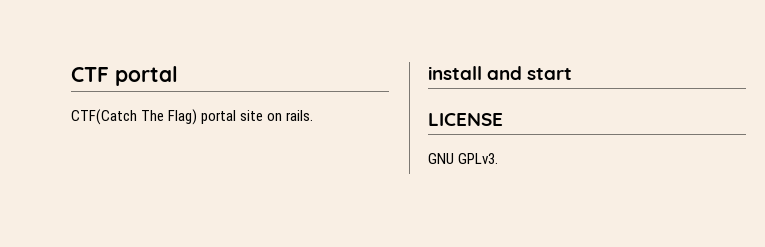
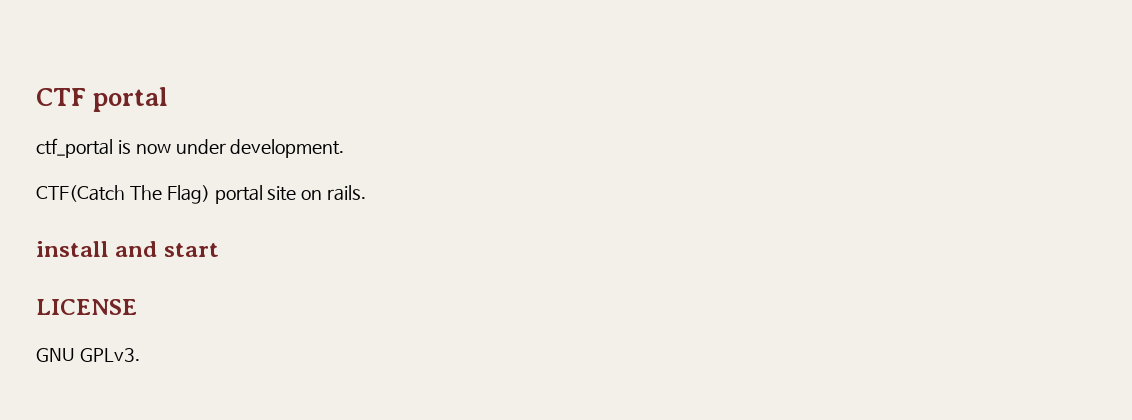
(178, 76) none -> [36,138,345,158] // ctf_portal is now under development.

